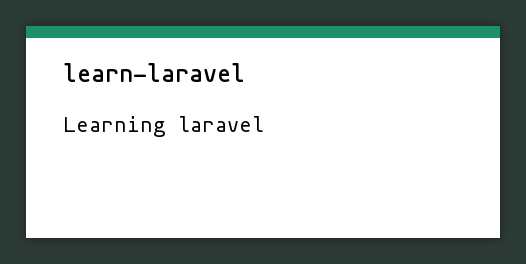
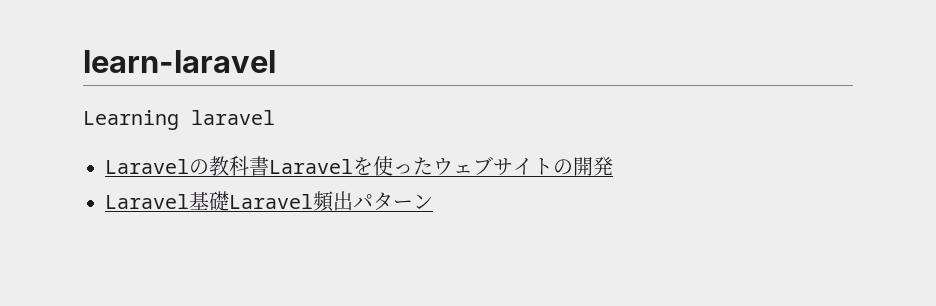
(264, 124) none -> [105,156,613,176] [105,191,433,212] // Laravelの教科書Laravelを使ったウェブサイトの開発 // Laravel基礎Laravel頻出パターン

